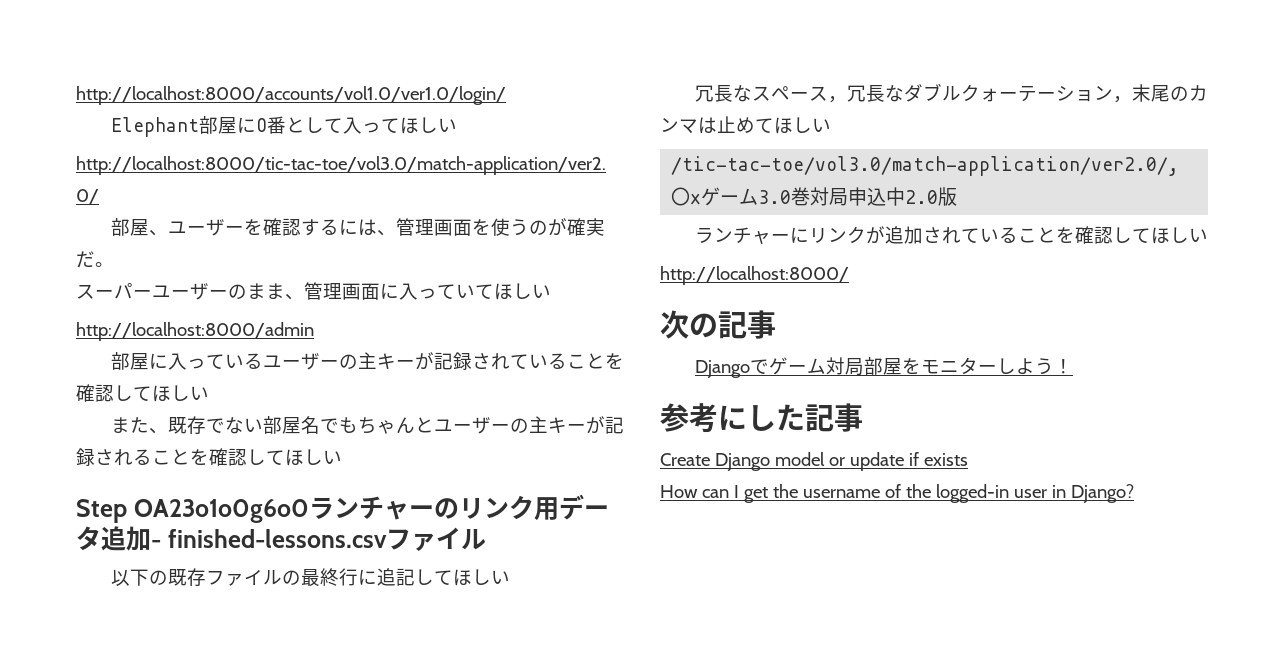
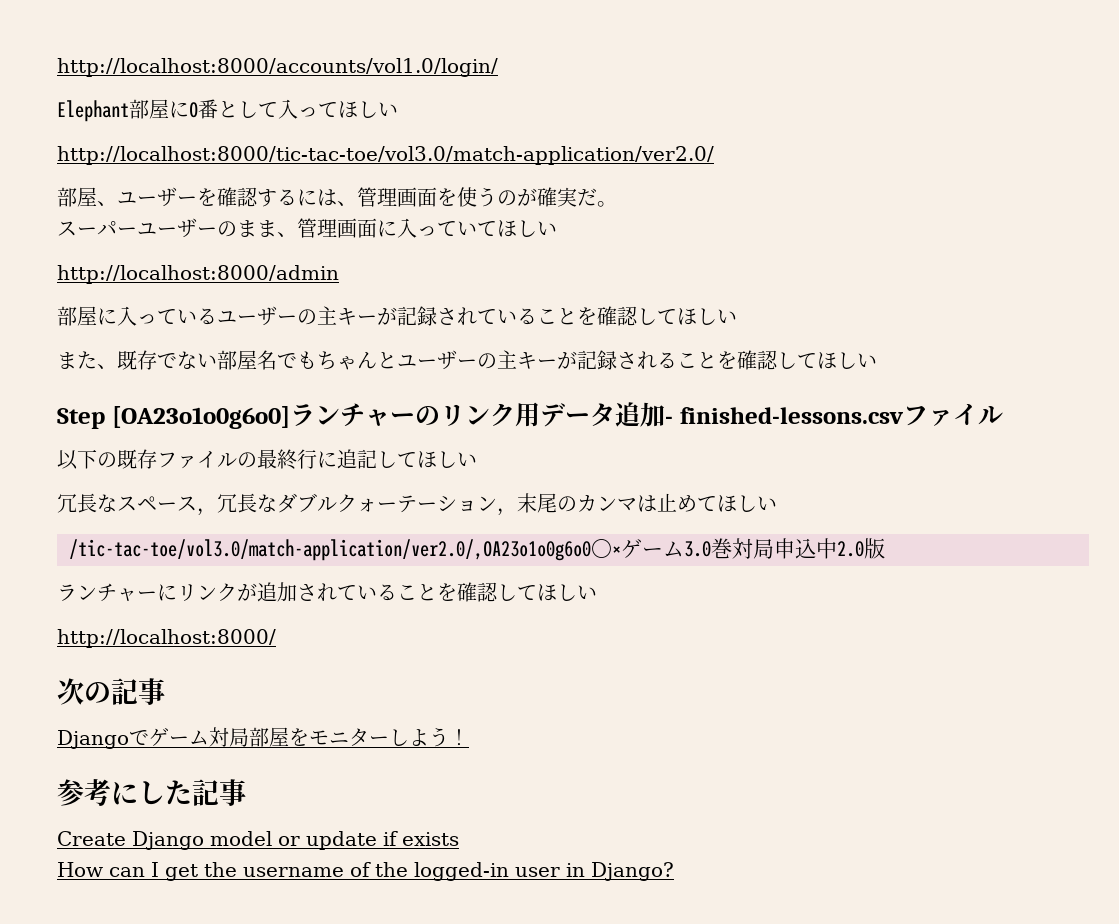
[76,86,506,105] http://localhost:8000/accounts/vol1.0/ver1.0/login/ -> [57,58,498,77] http://localhost:8000/accounts/vol1.0/login/
[133,499,309,523] OA23o1o0g6o0 -> [111,406,290,429] [OA23o1o0g6o0]
[671,156,1180,176] /tic-tac-toe/vol3.0/match-application/ver2.0/, -> [69,539,591,561] /tic-tac-toe/vol3.0/match-application/ver2.0/,OA23o1o0g6o0

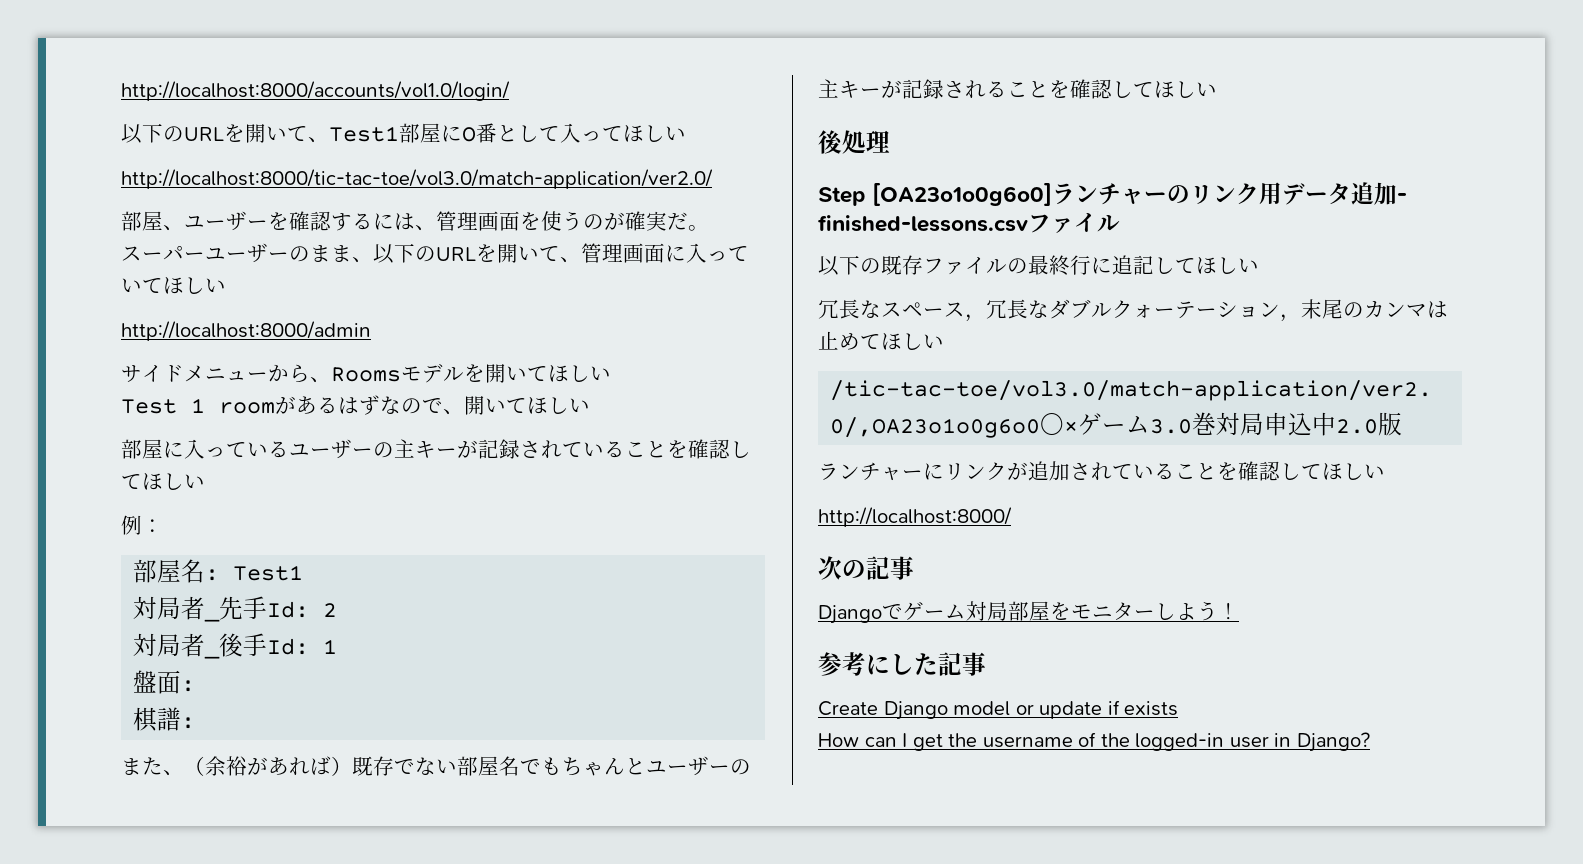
[57,100,129,122] Elephant -> [121,123,399,144] 以下のURLを開いて、Test1
(297, 234) none -> [373,243,581,264] 以下のURLを開いて、
(339, 274) none -> [121,363,611,383] [121,395,590,415] // サイドメニューから、Roomsモデルを開いてほしい // Test 1 roomがあるはずなので、開いてほしい
[57,351,117,369] また、 -> [121,515,163,535] [133,559,304,583] [133,596,338,622] [133,633,338,659] [133,670,196,694] [133,707,196,732] [121,756,352,776] 例： // 部屋名: Test1 // 対局者_先手Id: 2 // 対局者_後手Id: 1 // 盤面: // 棋譜: // また、（余裕があれば）
(877, 360) none -> [818,130,890,154] // 後処理

